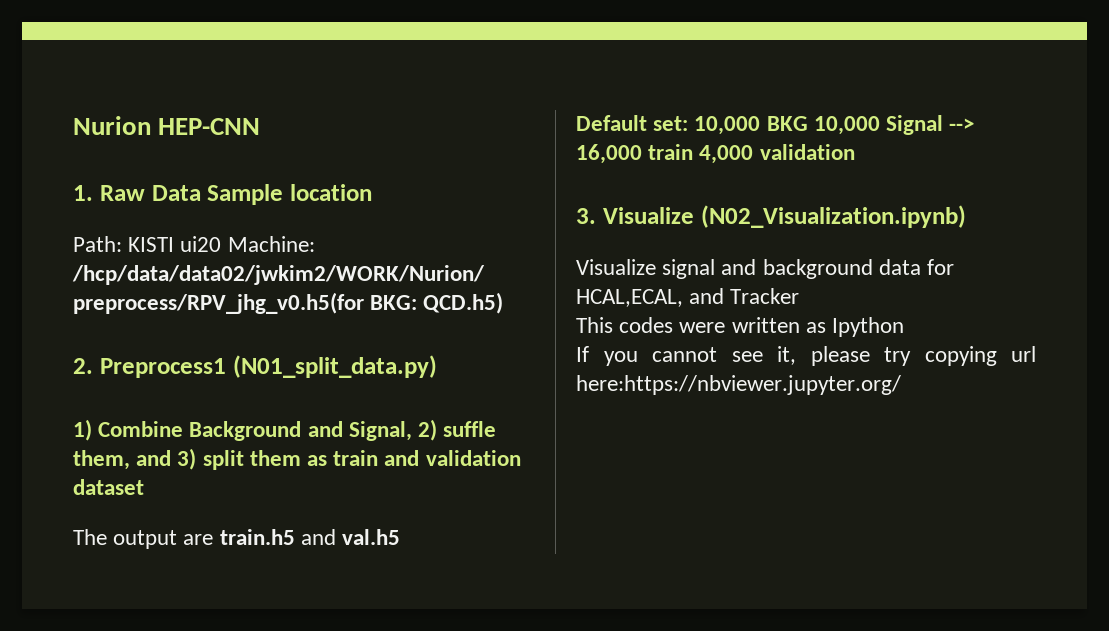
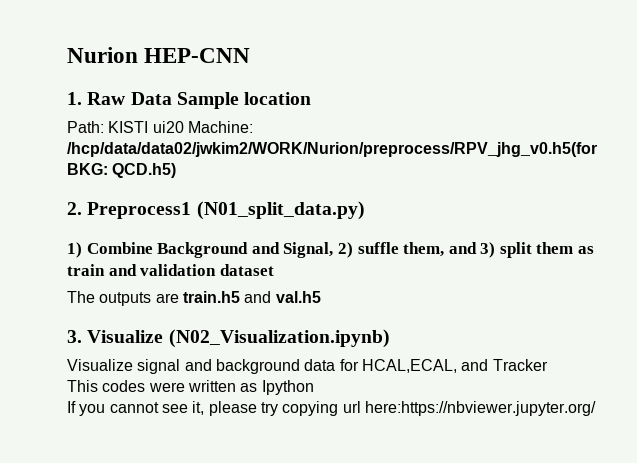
[113,530,178,549] output -> [99,292,152,306] outputs
[576,115,975,135] [576,144,855,164] // Default set: 10,000 BKG 10,000 Signal --> 16,000 train 4,000 validation -> (321, 297) none

